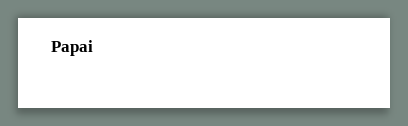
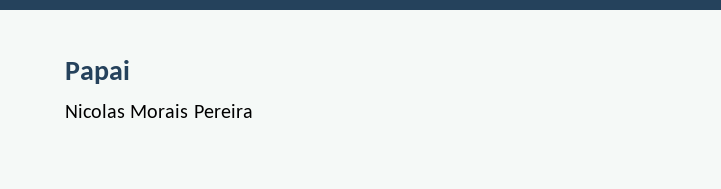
(93, 48) none -> [65,104,253,118] // Nicolas Morais Pereira

